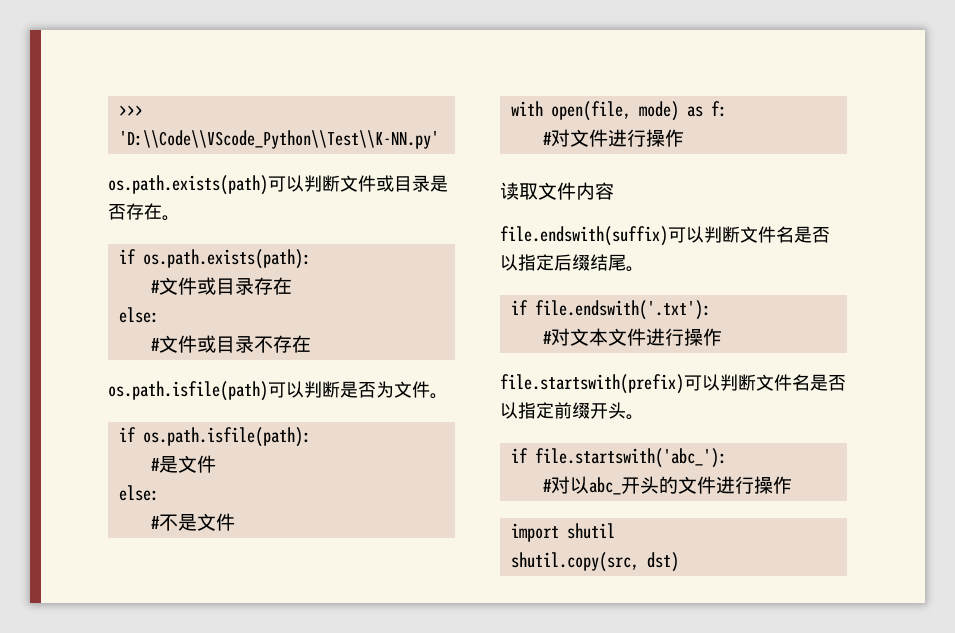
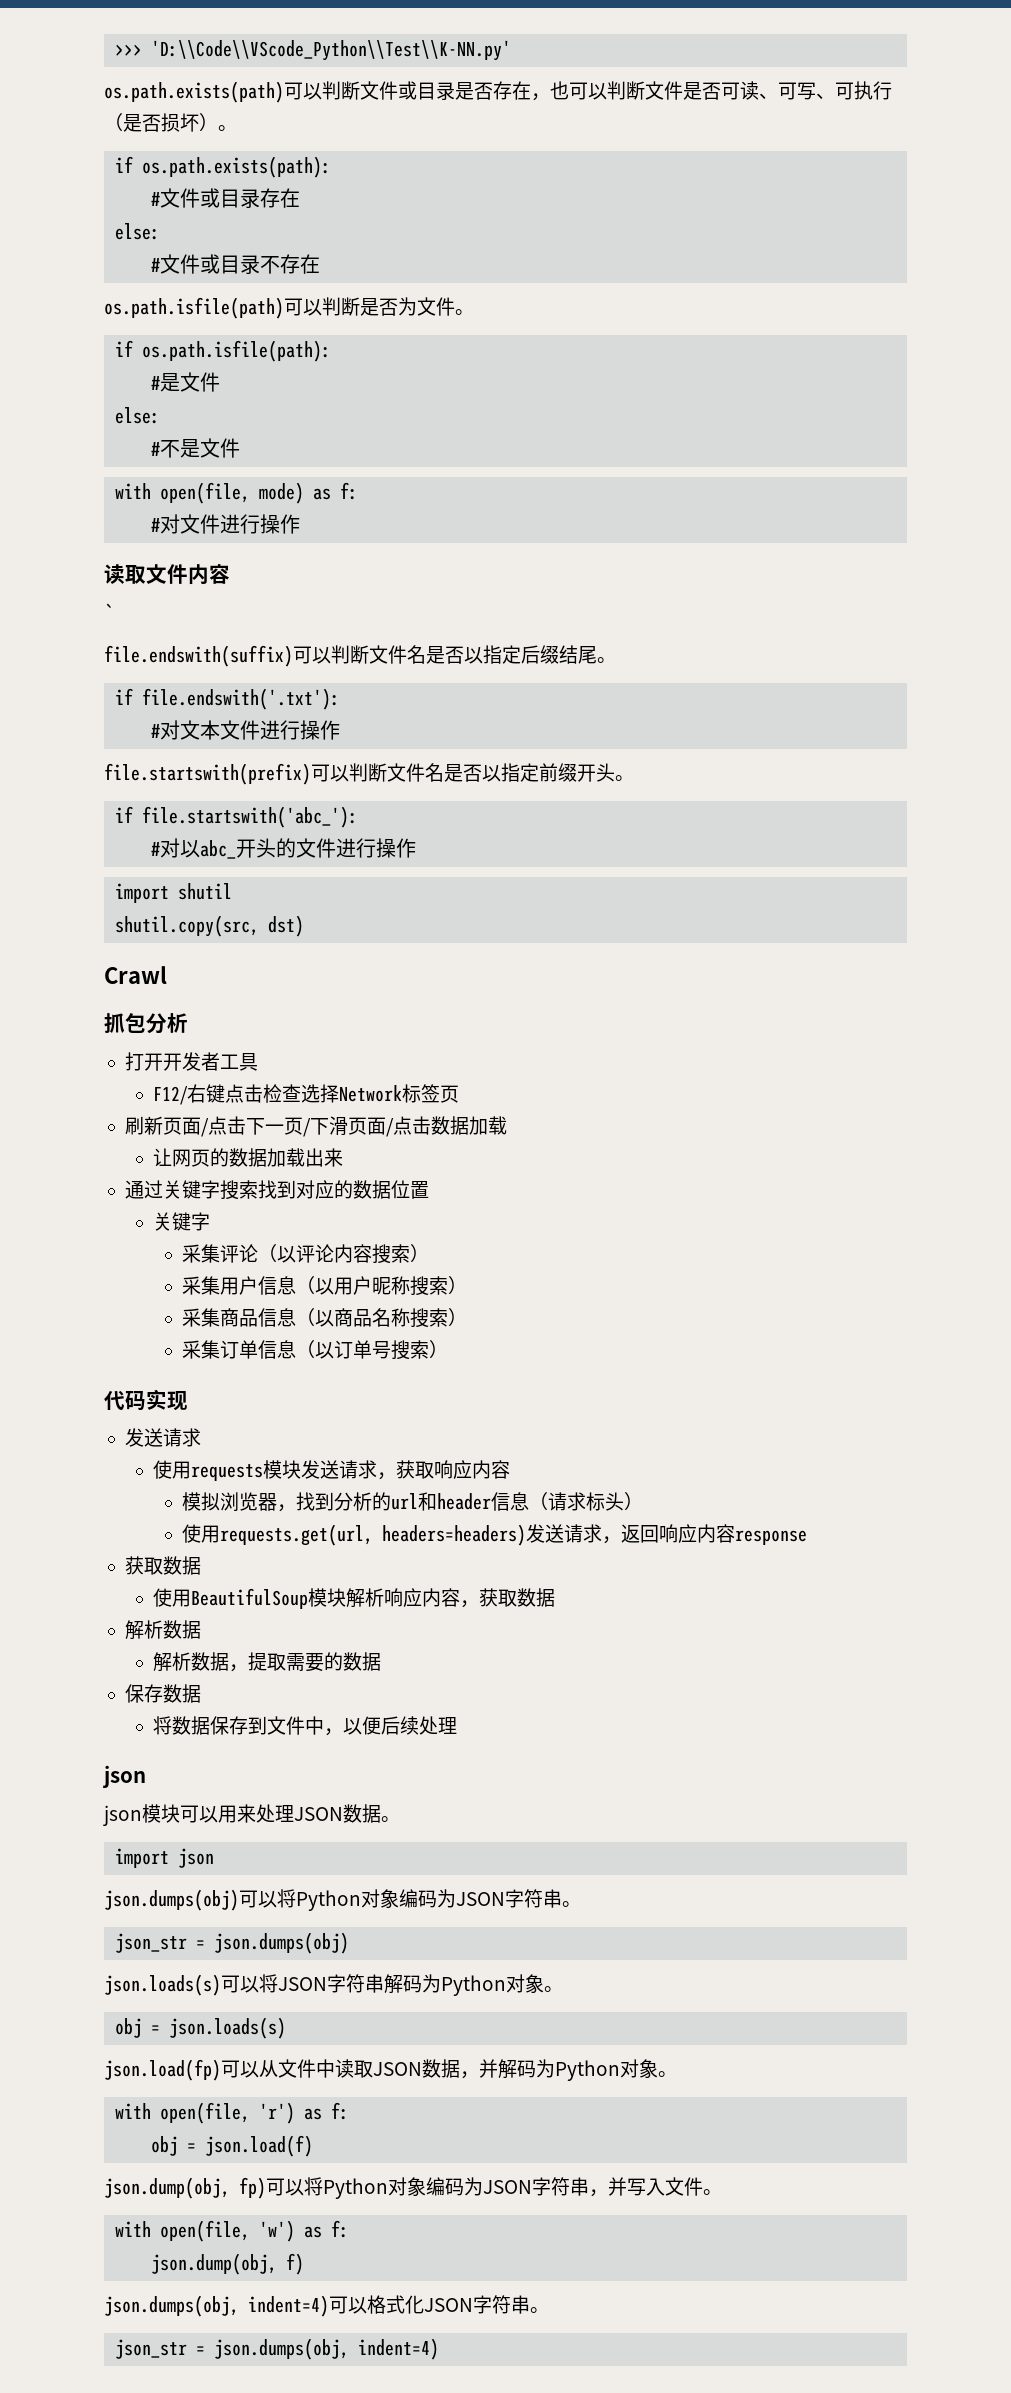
(162, 211) none -> [531,81,892,101] [104,113,218,132] ，也可以判断文件是否可读、可写、可执行（是否损坏）
(614, 191) none -> [104,603,116,620] // `
(679, 562) none -> [104,966,167,984] [104,1013,188,1034] [124,1052,258,1071] [153,1084,460,1105] [124,1116,507,1137] [153,1148,344,1167] [124,1180,429,1200] [153,1212,211,1231] [181,1244,429,1264] [181,1276,467,1296] [181,1308,467,1328] [181,1340,448,1360] [104,1389,188,1411] [124,1428,201,1447] [153,1460,511,1481] [181,1492,643,1512] [181,1524,807,1546] [124,1556,201,1575] [153,1588,556,1609] [124,1620,201,1640] [153,1652,382,1672] [124,1684,201,1703] [153,1716,458,1736] [102,1765,146,1788] [103,1804,400,1826] [115,1848,215,1868] [104,1889,581,1911] [115,1932,350,1954] [104,1974,563,1996] [115,2017,287,2039] [104,2059,677,2081] [115,2102,350,2124] [151,2135,314,2157] [104,2177,722,2199] [115,2220,350,2242] [151,2253,305,2275] [104,2295,549,2317] [115,2338,440,2360] // Crawl // 抓包分析 // 打开开发者工具 // F12/右键点击检查选择Network标签页 // 刷新页面/点击下一页/下滑页面/点击数据加载 // 让网页的数据加载出来 // 通过关键字搜索找到对应的数据位置 // 关键字 // 采集评论（以评论内容搜索） // 采集用户信息（以用户昵称搜索） // 采集商品信息（以商品名称搜索） // 采集订单信息（以订单号搜索） // 代码实现 // 发送请求 // 使用requests模块发送请求，获取响应内容 // 模拟浏览器，找到分析的url和header信息（请求标头） // 使用requests.get(url, headers=headers)发送请求，返回响应内容response // 获取数据 // 使用BeautifulSoup模块解析响应内容，获取数据 // 解析数据 // 解析数据，提取需要的数据 // 保存数据 // 将数据保存到文件中，以便后续处理 // json // json模块可以用来处理JSON数据。 // import json // json.dumps(obj)可以将Python对象编码为JSON字符串。 // json_str = json.dumps(obj) // json.loads(s)可以将JSON字符串解码为Python对象。 // obj = json.loads(s) // json.load(fp)可以从文件中读取JSON数据，并解码为Python对象。 // with open(file, 'r') as f: // obj = json.load(f) // json.dump(obj, fp)可以将Python对象编码为JSON字符串，并写入文件。 // with open(file, 'w') as f: // json.dump(obj, f) // json.dumps(obj, indent=4)可以格式化JSON字符串。 // json_str = json.dumps(obj, indent=4)

